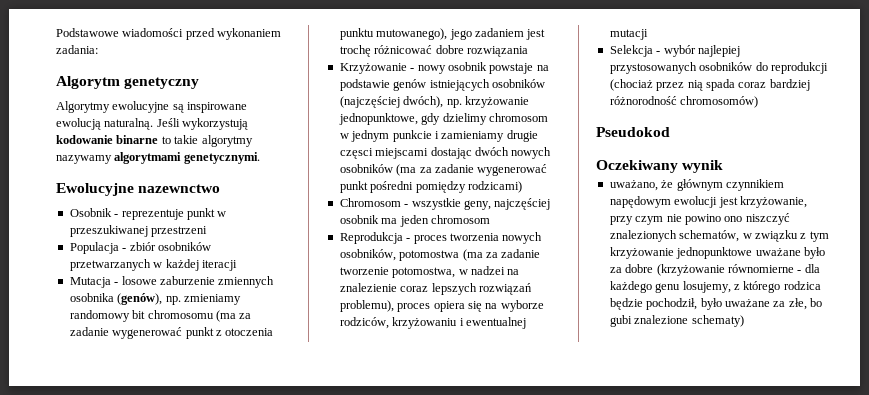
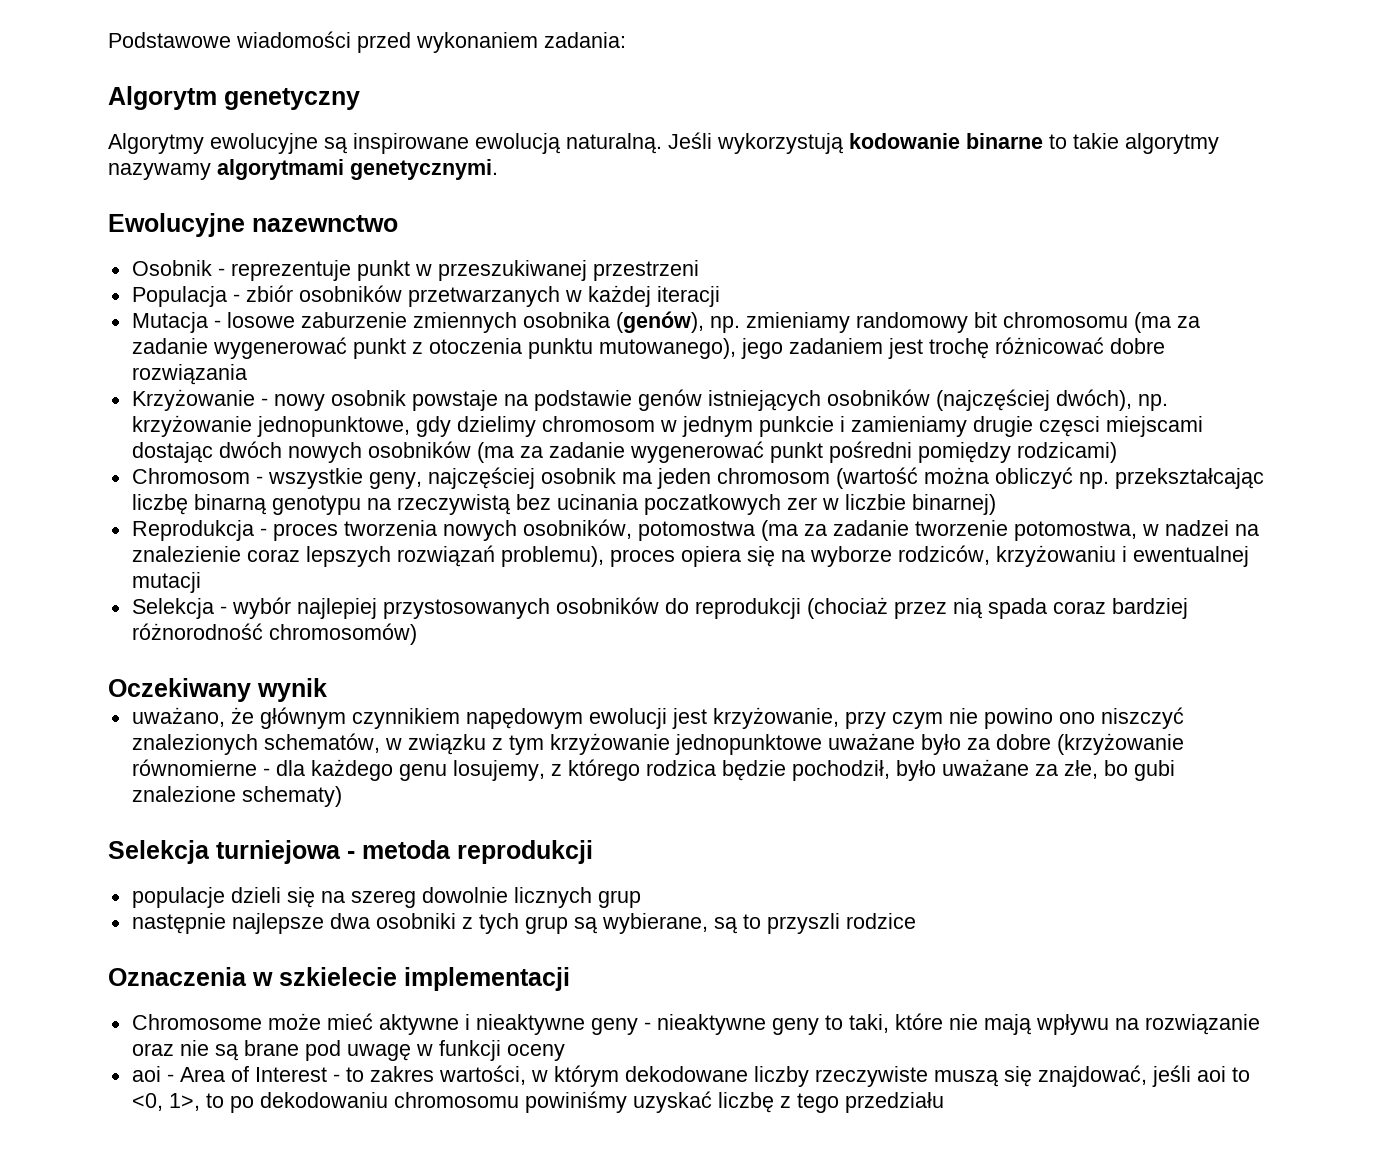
(490, 219) none -> [835,467,1264,489] [131,494,996,515] (wartość można obliczyć np. przekształcając liczbę binarną genotypu na rzeczywistą bez ucinania poczatkowych zer w liczbie binarnej)
[596,127,670,137] // Pseudokod -> (417, 634) none
(744, 321) none -> [108,840,593,864] [131,887,641,908] [131,913,916,934] [108,967,570,991] [131,1013,1260,1035] [131,1040,565,1061] [131,1065,1250,1087] [131,1091,944,1113] // Selekcja turniejowa - metoda reprodukcji // populacje dzieli się na szereg dowolnie licznych grup // następnie najlepsze dwa osobniki z tych grup są wybierane, są to przyszli rodzice // Oznaczenia w szkielecie implementacji // Chromosome może mieć aktywne i nieaktywne geny - nieaktywne geny to taki, które nie mają wpływu na rozwiązanie oraz nie są brane pod uwagę w funkcji oceny // aoi - Area of Interest - to zakres wartości, w którym dekodowane liczby rzeczywiste muszą się znajdować, jeśli aoi to <0, 1>, to po dekodowaniu chromosomu powiniśmy uzyskać liczbę z tego przedziału

